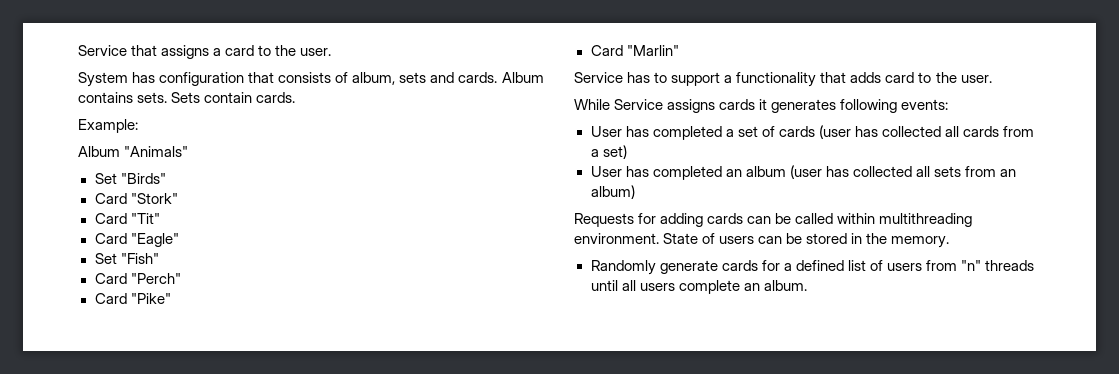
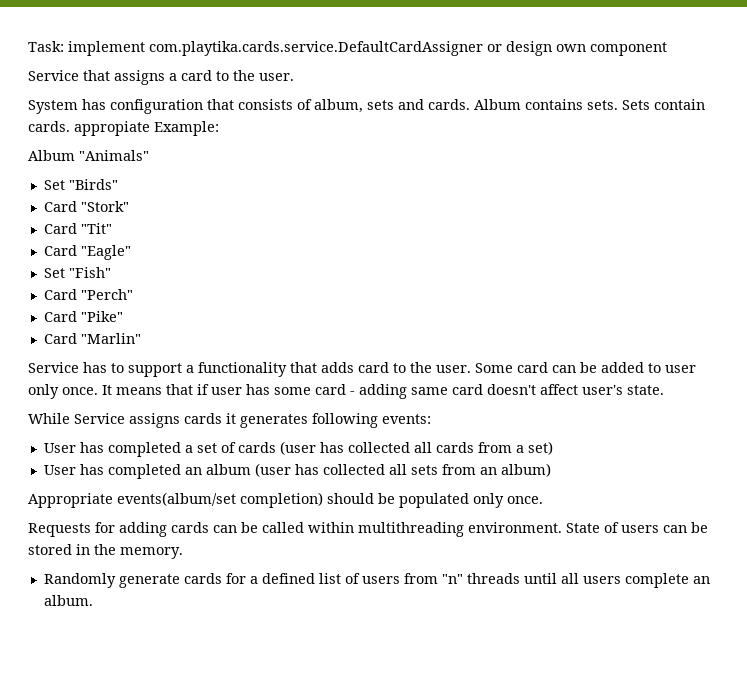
(78, 50) none -> [28,41,667,56] Task: implement com.playtika.cards.service.DefaultCardAssigner or design own component //
(296, 97) // -> [74,121,150,136] appropiate
(992, 79) none -> [475,362,696,373] [28,384,664,399] Some card can be added to user only once. It means that if user has some card - adding same card doesn't affect user's state.
(635, 192) none -> [28,492,543,508] // Appropriate events(album/set completion) should be populated only once.

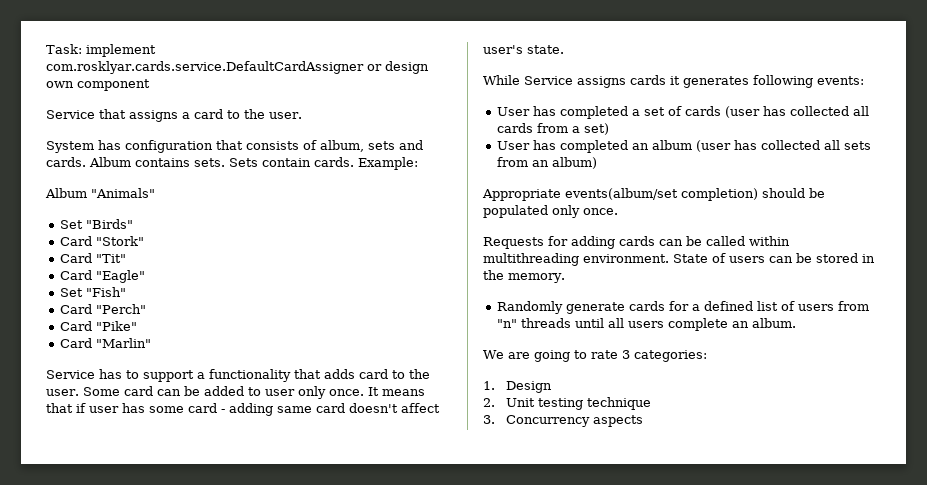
[149,41,483,56] com.playtika.cards.service.DefaultCardAssigner -> [46,61,364,74] com.rosklyar.cards.service.DefaultCardAssigner
[74,121,150,136] appropiate -> (354, 162) none
(93, 600) none -> [483,350,707,362] [483,381,553,393] [483,397,652,410] [483,415,644,427] // We are going to rate 3 categories: // 1. Design // 2. Unit testing technique // 3. Concurrency aspects

